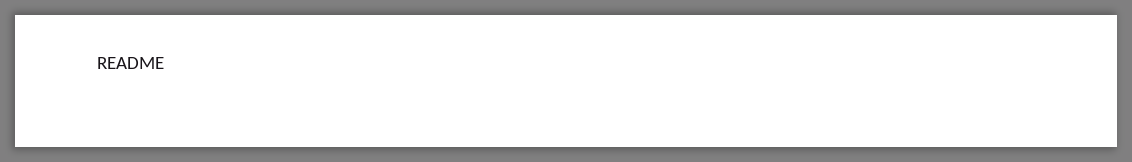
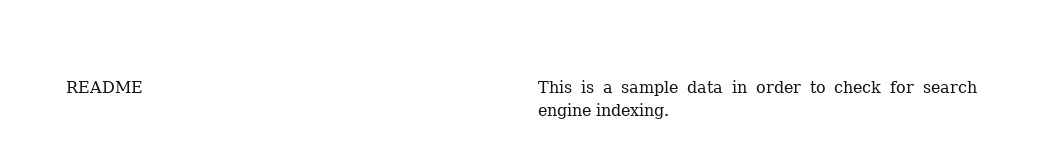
(164, 63) none -> [538,80,977,96] [538,103,669,119] // This is a sample data in order to check for search engine indexing.

